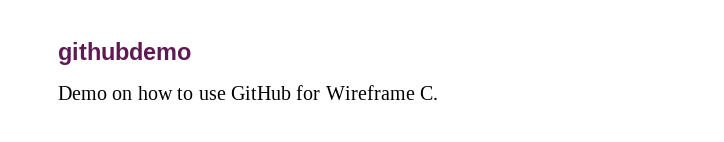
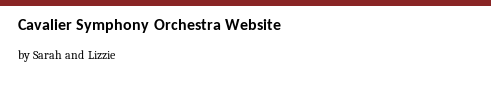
[58,42,191,65] [58,85,439,100] githubdemo // Demo on how to use GitHub for Wireframe C. -> [18,19,281,33] [18,50,116,62] Cavalier Symphony Orchestra Website // by Sarah and Lizzie

